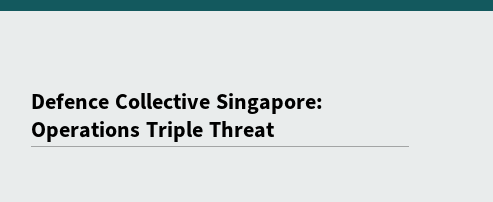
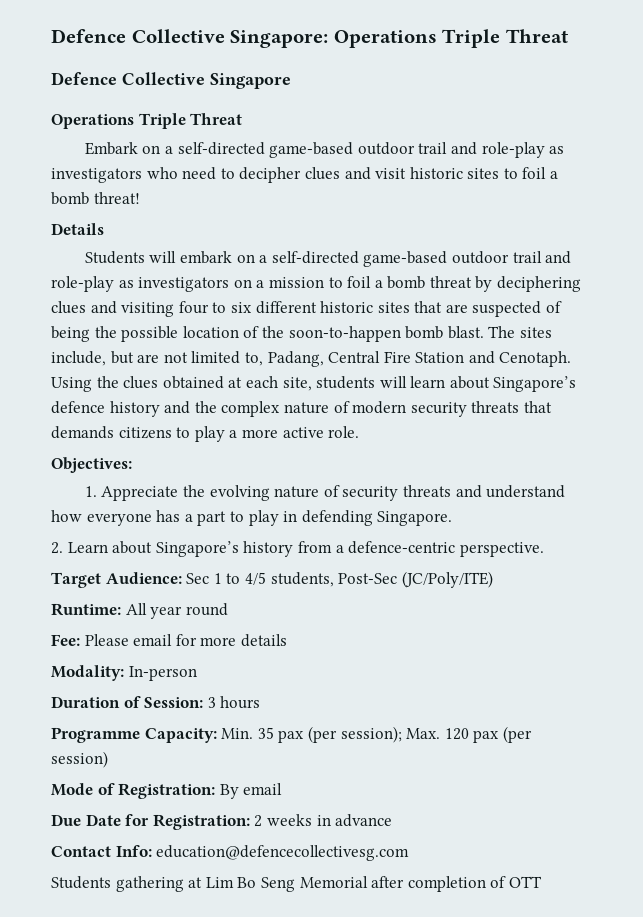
(275, 129) none -> [51,72,291,89] [51,113,243,129] [84,142,565,158] [51,167,559,183] [51,192,140,205] [51,223,104,235] [84,251,572,267] [51,276,582,292] [51,301,563,317] [51,326,552,342] [51,351,572,367] [51,376,577,392] [51,401,552,417] [51,426,360,442] [51,457,132,473] [84,485,566,501] [51,510,453,526] [51,541,544,557] [51,571,493,588] [51,603,228,619] [51,634,287,647] [51,665,197,681] [51,696,261,709] [51,726,532,743] [51,751,108,768] [51,783,283,799] [51,814,393,830] [51,845,410,861] [51,876,542,892] // Defence Collective Singapore // Operations Triple Threat // Embark on a self-directed game-based outdoor trail and role-play as investigators who need to decipher clues and visit historic sites to foil a bomb threat! // Details // Students will embark on a self-directed game-based outdoor trail and role-play as investigators on a mission to foil a bomb threat by deciphering clues and visiting four to six different historic sites that are suspected of being the possible location of the soon-to-happen bomb blast. The sites include, but are not limited to, Padang, Central Fire Station and Cenotaph. Using the clues obtained at each site, students will learn about Singapore’s defence history and the complex nature of modern security threats that demands citizens to play a more active role. // Objectives: // 1. Appreciate the evolving nature of security threats and understand how everyone has a part to play in defending Singapore. // 2. Learn about Singapore’s history from a defence-centric perspective. // Target Audience: Sec 1 to 4/5 students, Post-Sec (JC/Poly/ITE) // Runtime: All year round // Fee: Please email for more details // Modality: In-person // Duration of Session: 3 hours // Programme Capacity: Min. 35 pax (per session); Max. 120 pax (per session) // Mode of Registration: By email // Due Date for Registration: 2 weeks in advance // Contact Info: education@defencecollectivesg.com // Students gathering at Lim Bo Seng Memorial after completion of OTT

